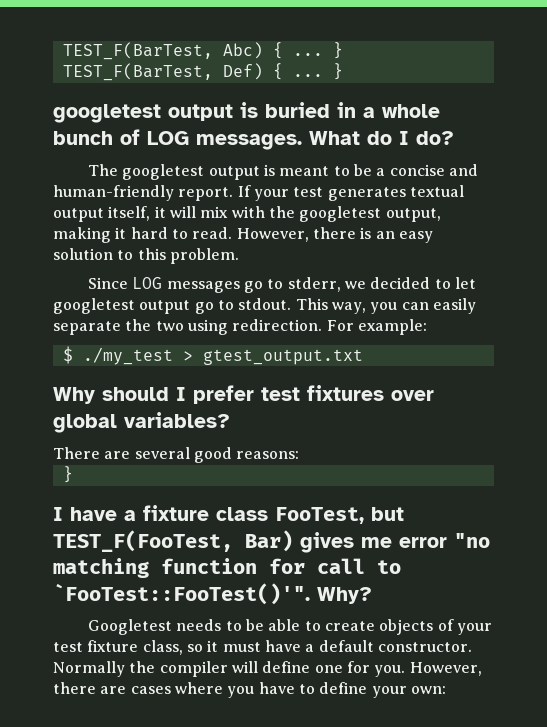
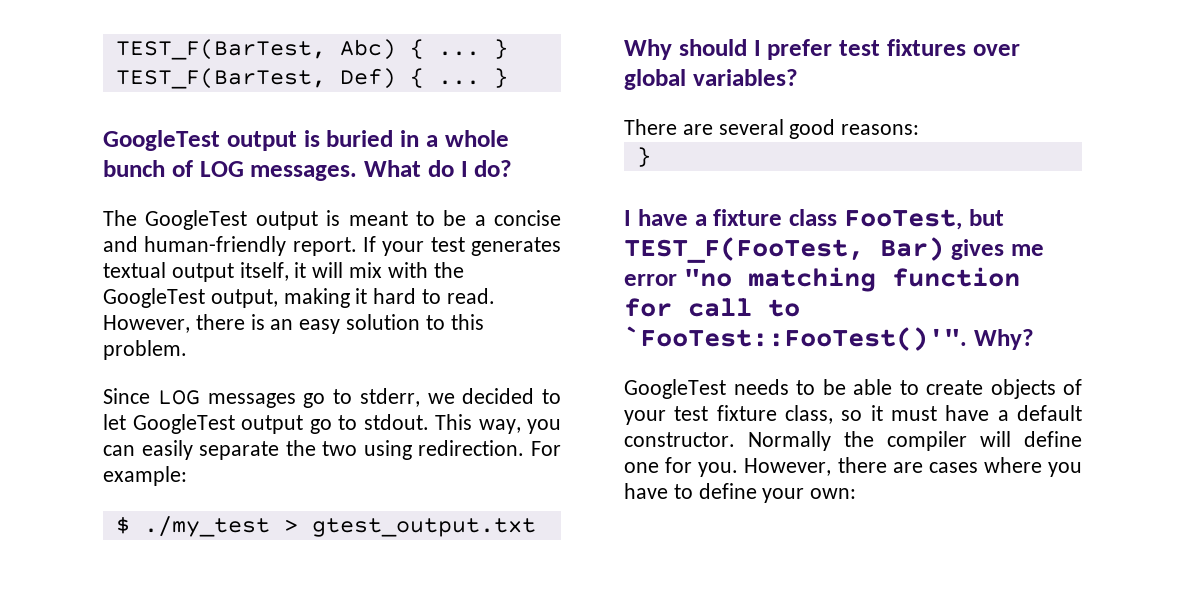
[53,104,161,123] googletest -> [103,130,220,151] GoogleTest
[122,164,205,180] googletest -> [145,210,248,230] GoogleTest
[299,206,382,222] googletest -> [103,288,205,308] GoogleTest
[53,298,135,314] googletest -> [132,414,235,434] GoogleTest
[87,619,172,635] Googletest -> [624,379,726,399] GoogleTest

